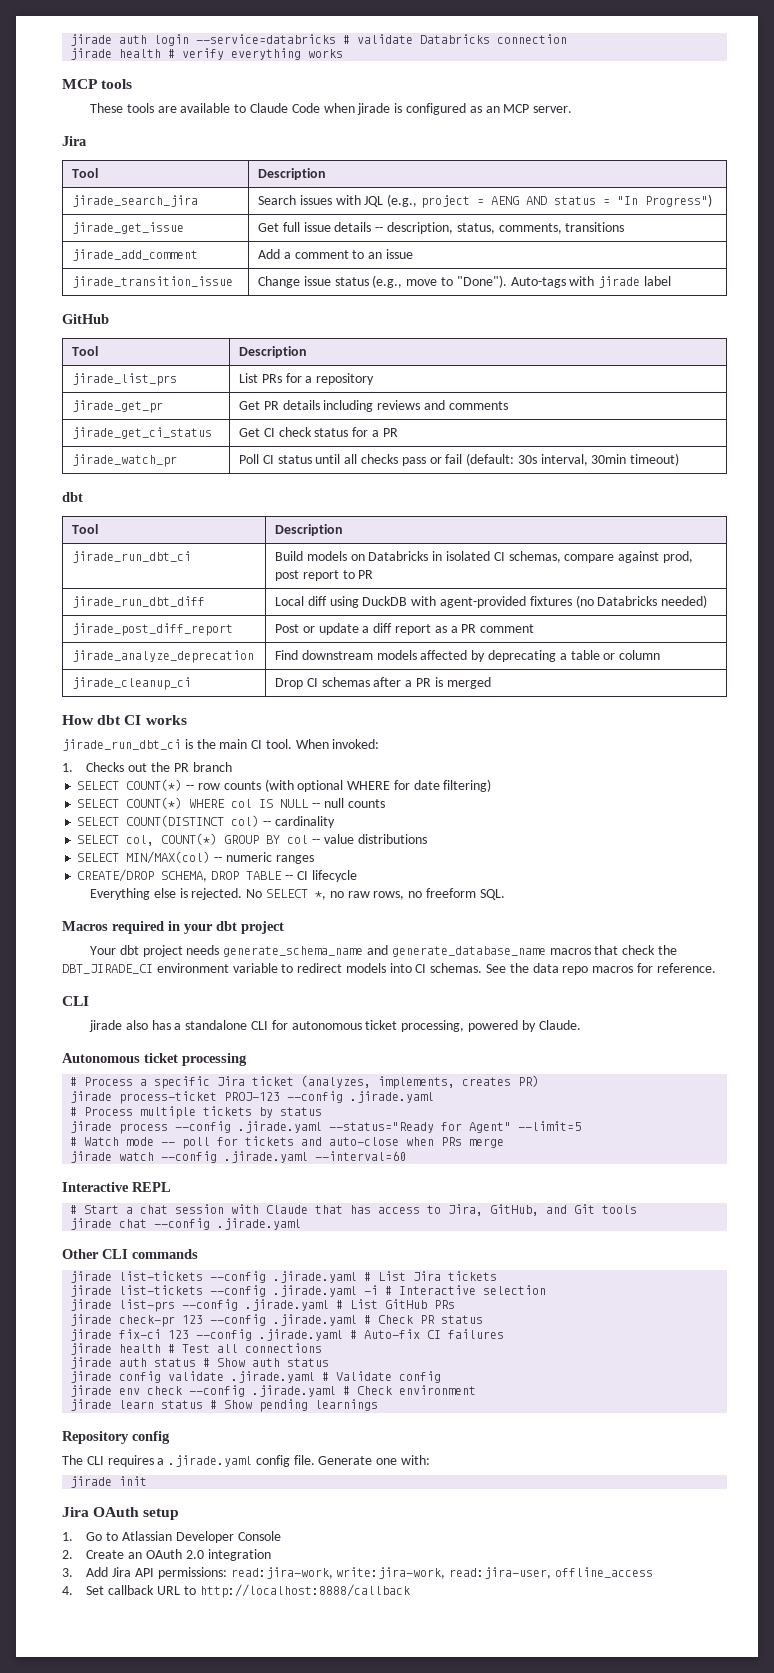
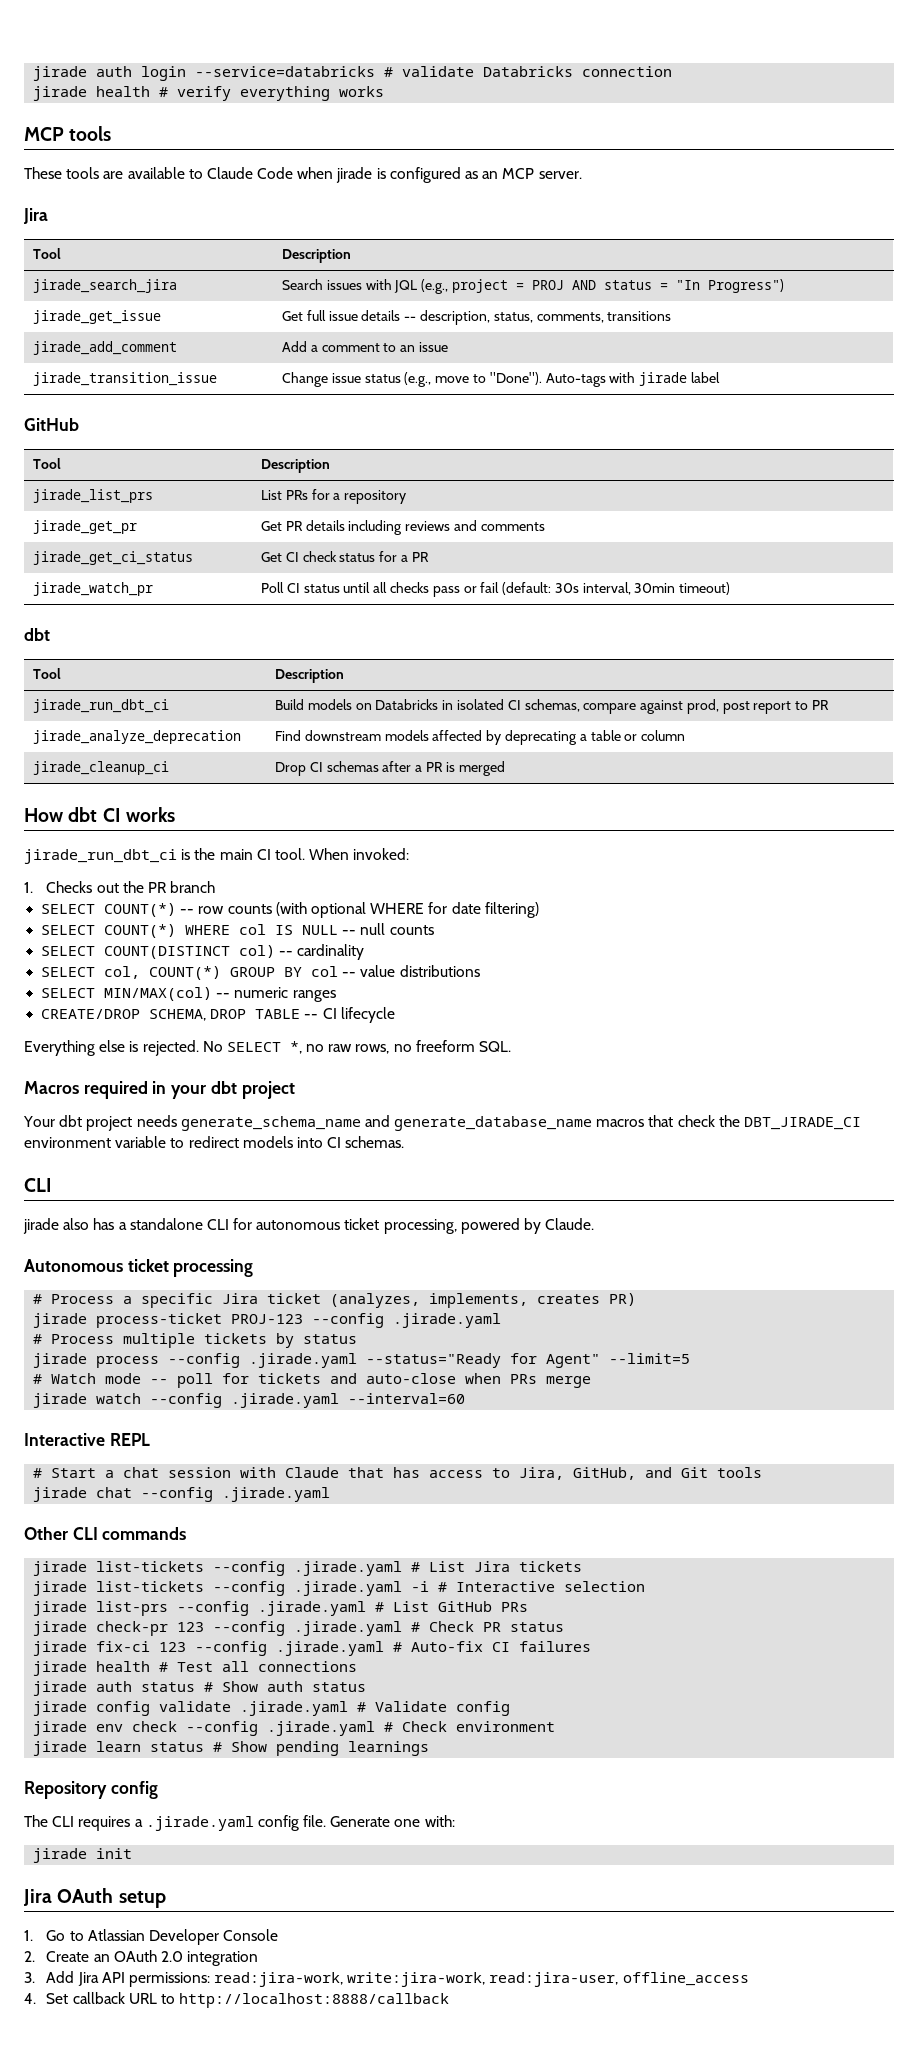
[490,196,519,205] AENG -> [532,280,565,290] PROJ
[72,596,206,608] [275,595,708,608] [72,623,234,636] [275,623,535,635] // jirade_run_dbt_diff | Local diff using DuckDB with agent-provided fixtures (no Databricks needed) // jirade_post_diff_report | Post or update a diff report as a PR comment -> (830, 705) none
[486,963,716,975] See the data repo macros for reference. -> (405, 1142) none

